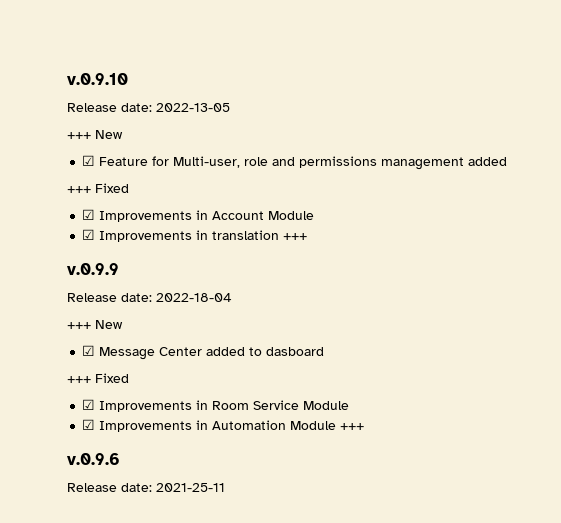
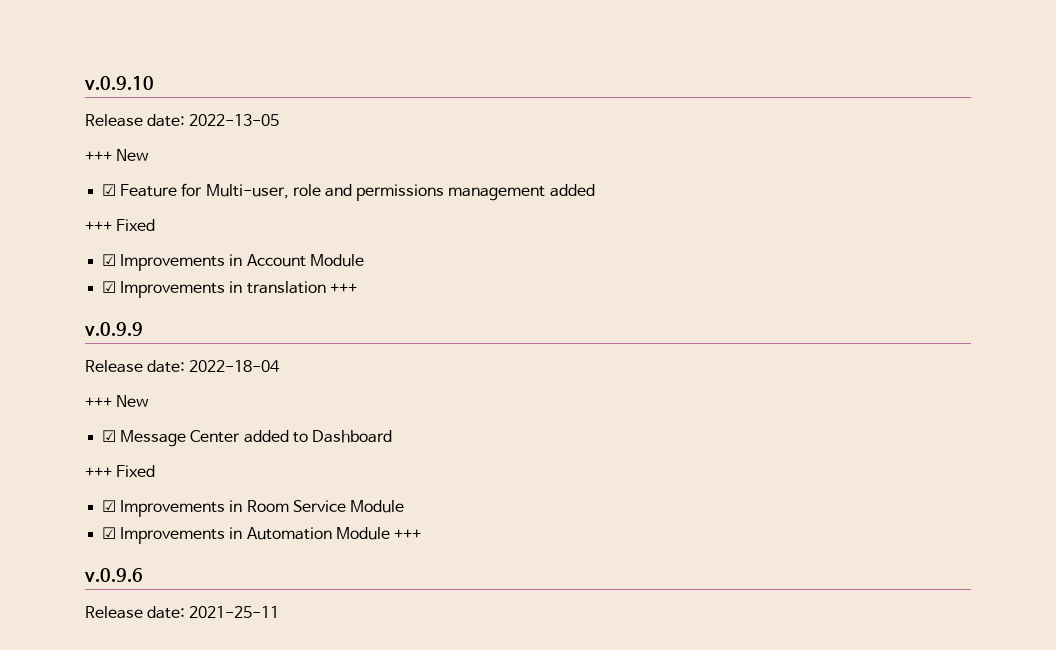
[266,347,325,356] dasboard -> [311,430,392,443] Dashboard

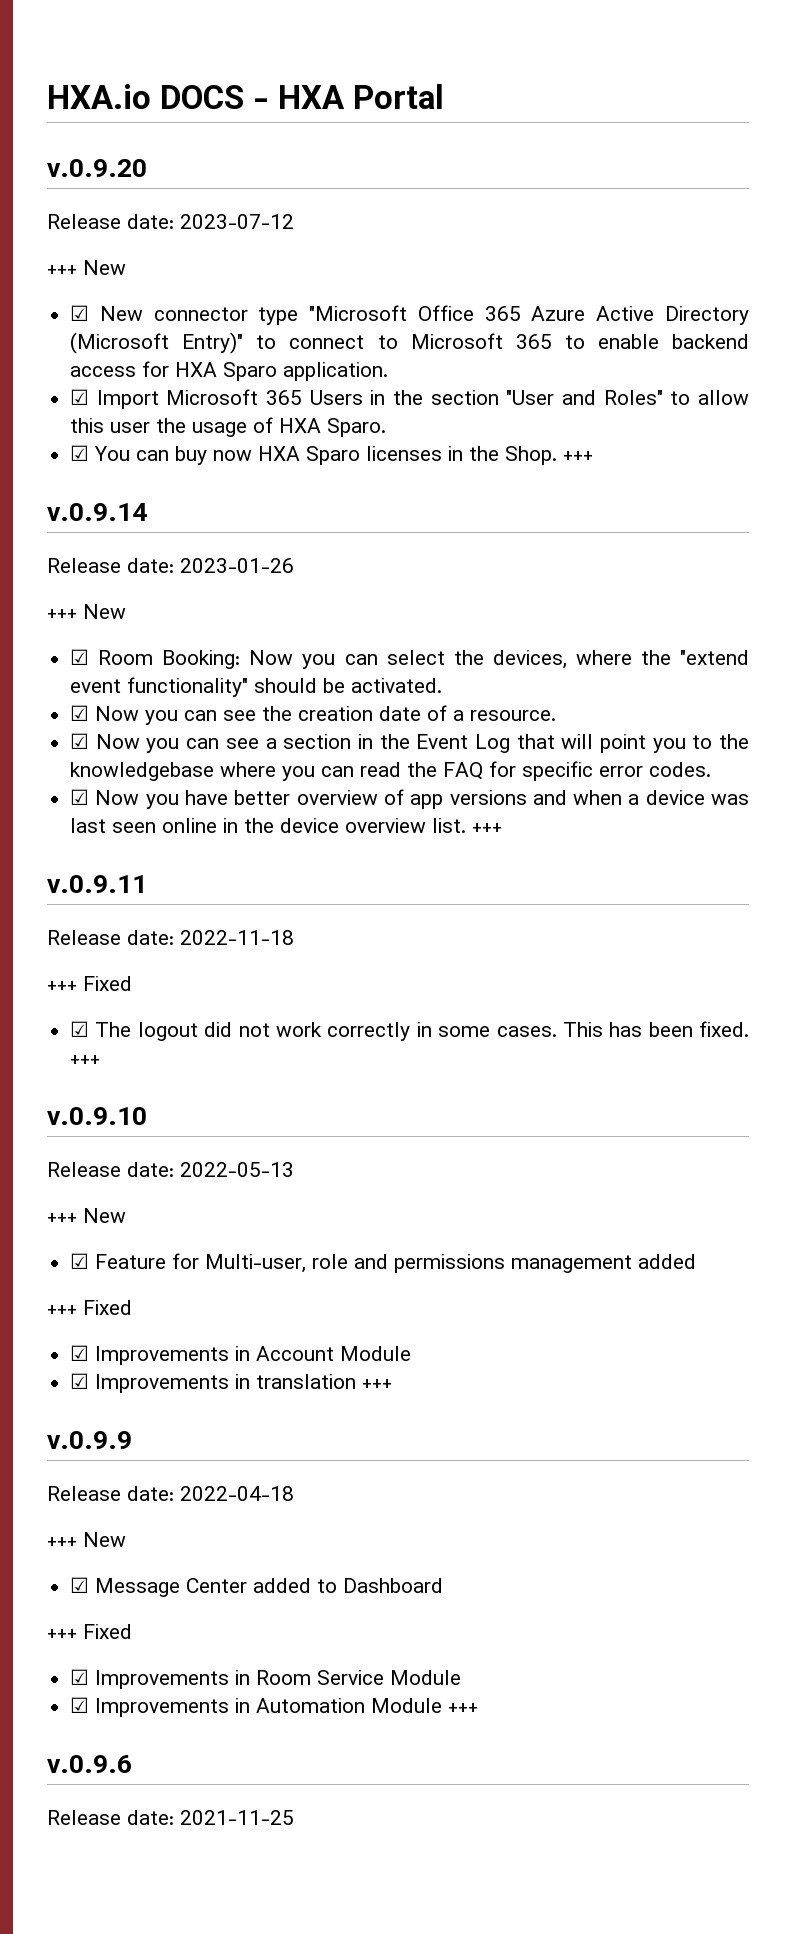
(84, 83) none -> [47,84,444,109] [47,159,147,177] [47,214,294,229] [47,260,126,275] [70,305,749,325] [70,332,750,354] [70,361,389,381] [70,389,749,409] [70,417,387,437] [70,445,594,465] [47,503,147,521] [47,558,294,573] [47,604,126,619] [70,649,750,669] [70,677,443,697] [70,705,557,725] [70,733,749,753] [70,761,712,781] [70,789,749,809] [70,818,503,833] [47,875,147,893] [47,930,294,945] [47,976,132,991] [70,1021,749,1041] [70,1055,101,1065] HXA.io DOCS - HXA Portal // v.0.9.20 // Release date: 2023-07-12 // +++ New // ☑ New connector type "Microsoft Office 365 Azure Active Directory (Microsoft Entry)" to connect to Microsoft 365 to enable backend access for HXA Sparo application. // ☑ Import Microsoft 365 Users in the section "User and Roles" to allow this user the usage of HXA Sparo. // ☑ You can buy now HXA Sparo licenses in the Shop. +++ // v.0.9.14 // Release date: 2023-01-26 // +++ New // ☑ Room Booking: Now you can select the devices, where the "extend event functionality" should be activated. // ☑ Now you can see the creation date of a resource. // ☑ Now you can see a section in the Event Log that will point you to the knowledgebase where you can read the FAQ for specific error codes. // ☑ Now you have better overview of app versions and when a device was last seen online in the device overview list. +++ // v.0.9.11 // Release date: 2022-11-18 // +++ Fixed // ☑ The logout did not work correctly in some cases. This has been fixed. +++ //
[189,114,280,126] 2022-13-05 -> [180,1162,294,1177] 2022-05-13
[189,360,281,372] 2022-18-04 -> [180,1486,294,1501] 2022-04-18
[189,606,280,618] 2021-25-11 -> [180,1810,294,1825] 2021-11-25

